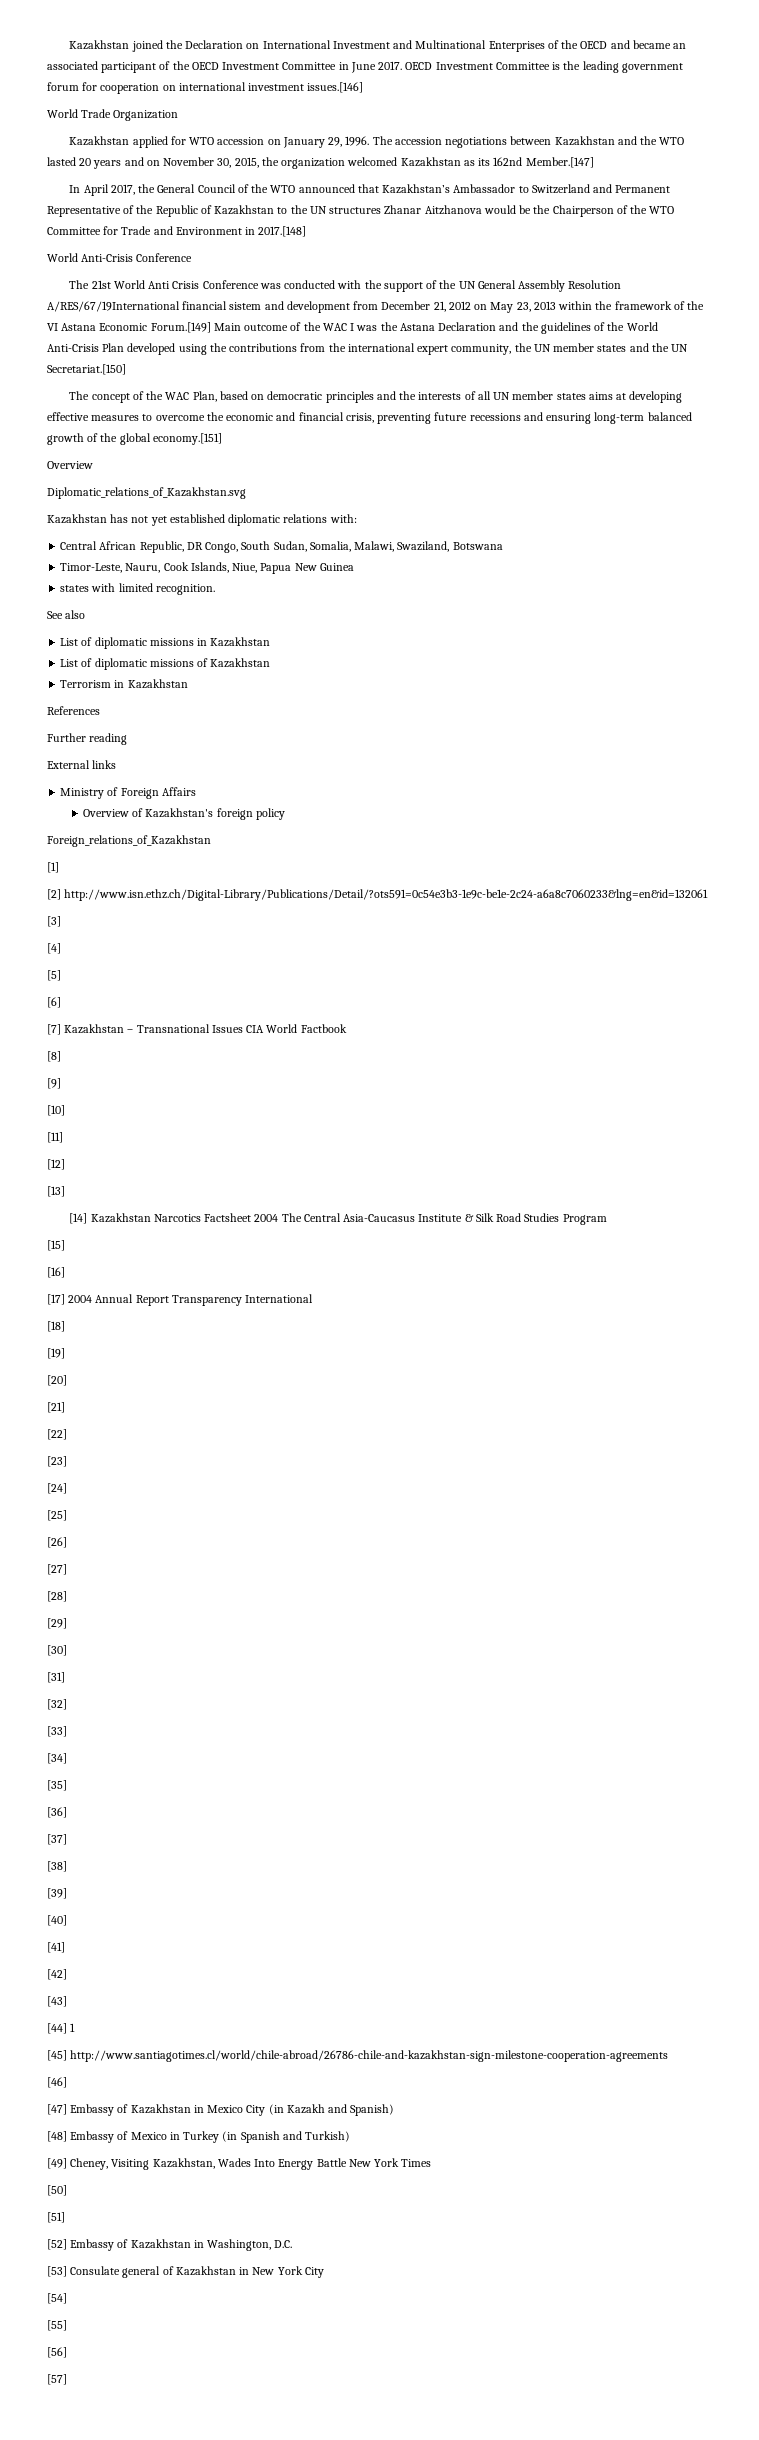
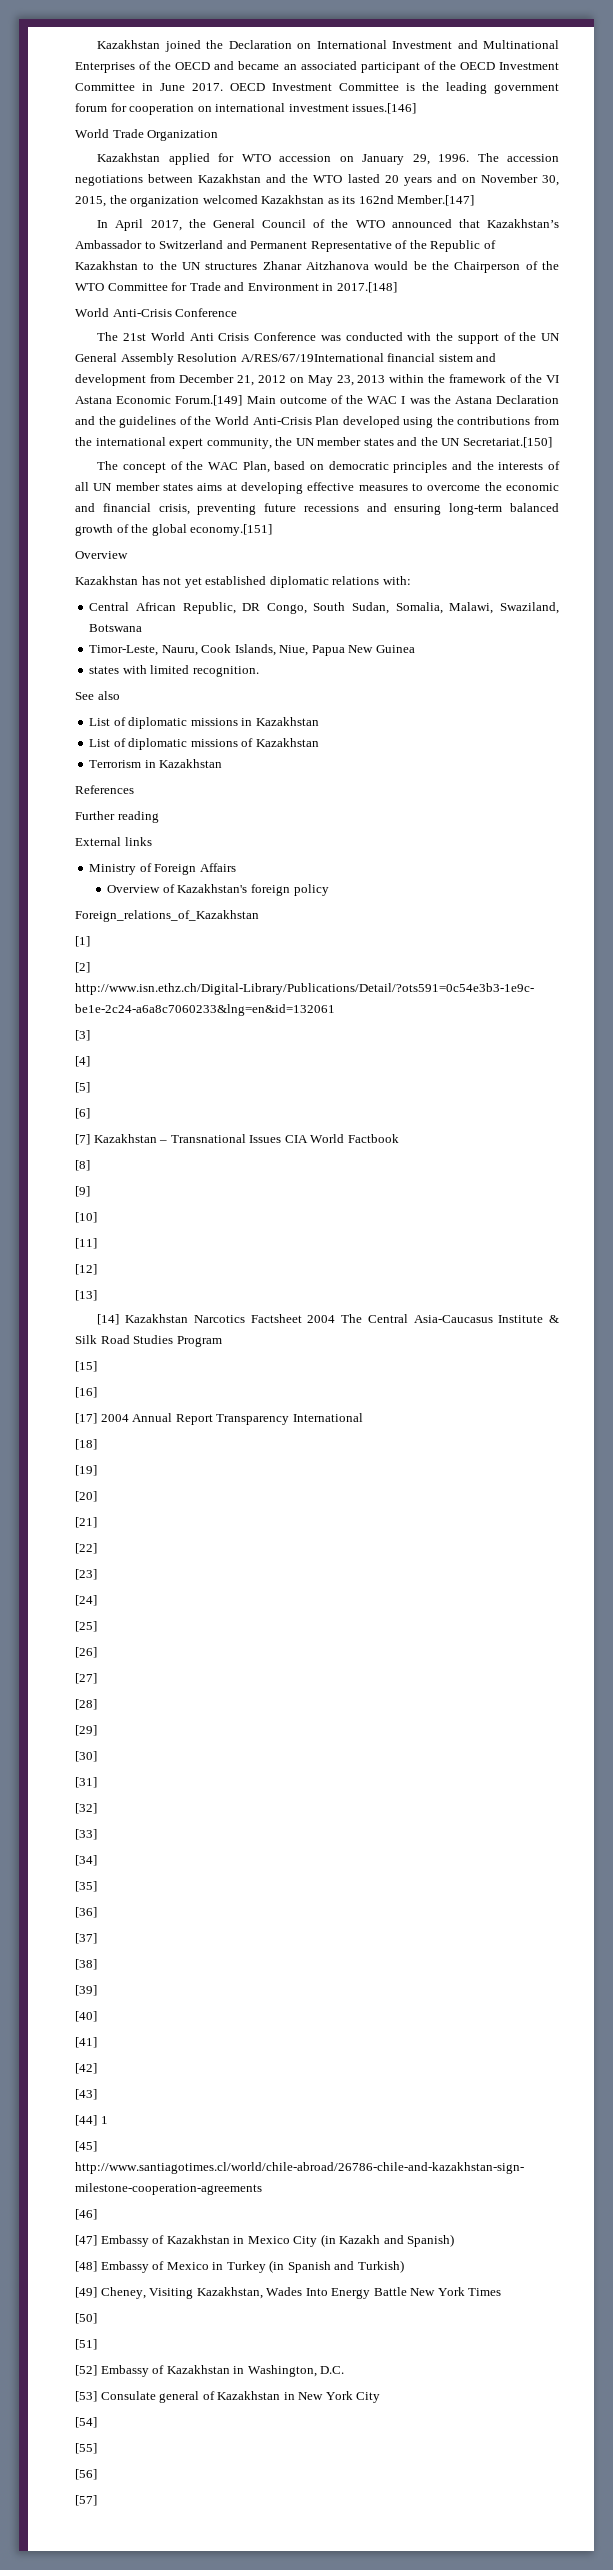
[47,487,246,499] // Diplomatic_relations_of_Kazakhstan.svg -> (128, 555) none

